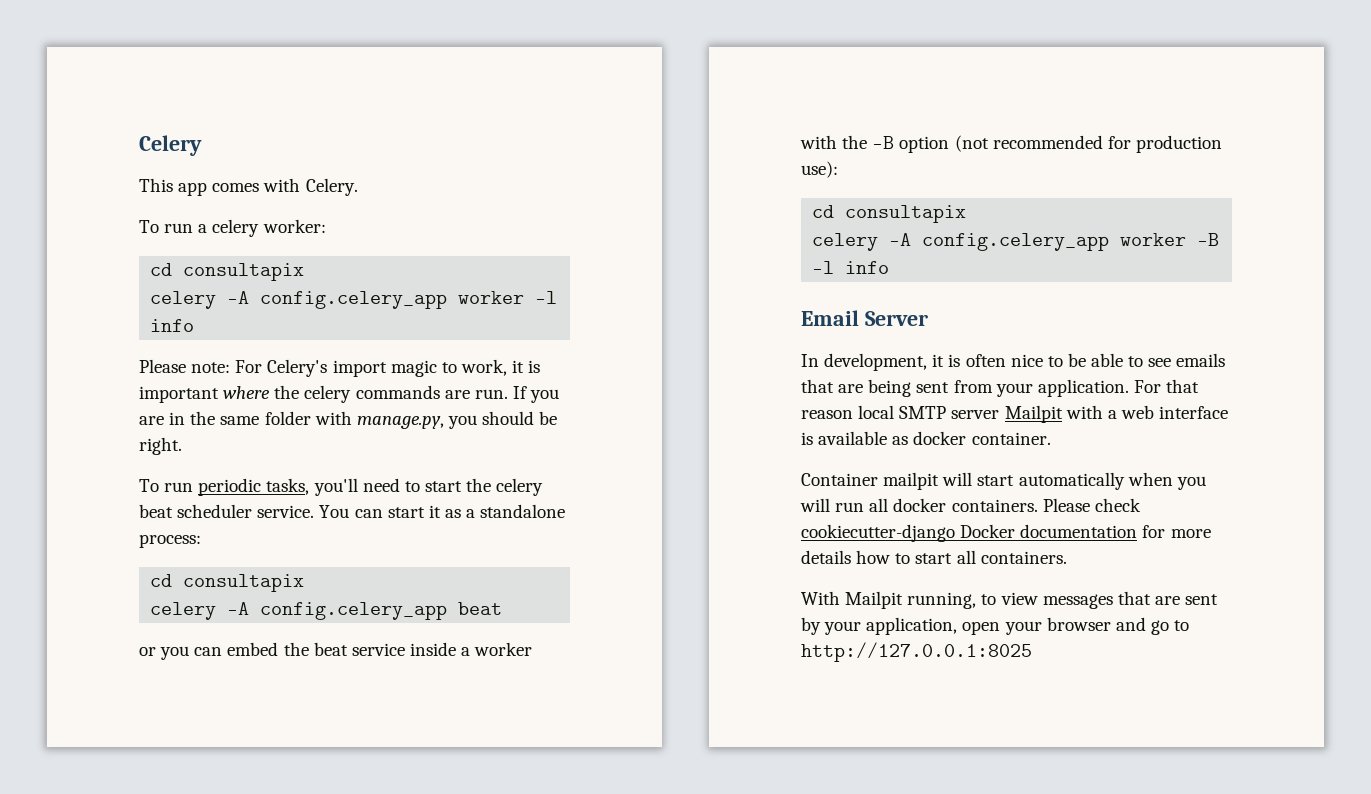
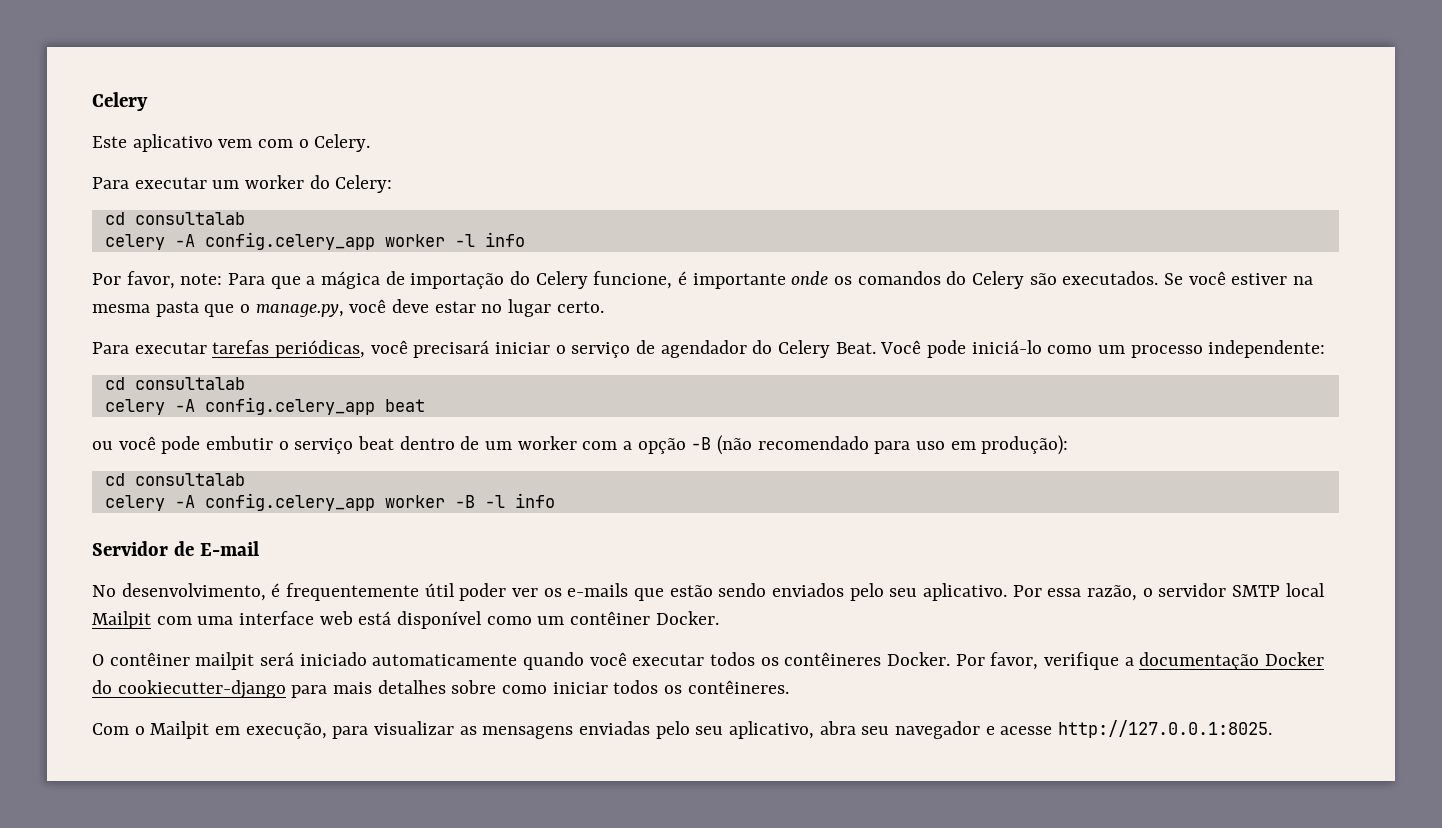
[139,178,358,196] [139,219,326,237] [150,263,305,281] This app comes with Celery. // To run a celery worker: // cd consultapix -> [92,134,371,152] [92,175,393,193] [104,212,245,225] Este aplicativo vem com o Celery. // Para executar um worker do Celery: // cd consultalab
[139,359,541,377] [139,385,560,403] [139,411,558,429] [139,437,182,455] [139,478,544,496] [139,504,566,518] [139,534,201,548] [150,574,305,592] Please note: For Celery's import magic to work, it is important where the celery commands are run. If you are in the same folder with manage.py, you should be right. // To run periodic tasks, you'll need to start the celery beat scheduler service. You can start it as a standalone process: // cd consultapix -> [92,271,1314,289] [92,299,604,317] [92,340,1326,358] [104,377,245,390] Por favor, note: Para que a mágica de importação do Celery funcione, é importante onde os comandos do Celery são executados. Se você estiver na mesma pasta que o manage.py, você deve estar no lugar certo. // Para executar tarefas periódicas, você precisará iniciar o serviço de agendador do Celery Beat. Você pode iniciá-lo como um processo independente: // cd consultalab
[139,642,533,660] [800,135,1222,153] [801,161,838,178] [812,205,967,223] or you can embed the beat service inside a worker with the -B option (not recommended for production use): // cd consultapix -> [92,435,1069,455] [104,473,245,486] ou você pode embutir o serviço beat dentro de um worker com a opção -B (não recomendado para uso em produção): // cd consultalab
[801,310,928,326] [801,353,1226,371] [801,379,1200,397] [801,405,1229,423] [801,431,1051,445] [801,472,1206,490] [800,498,1141,512] [801,524,1211,542] [801,550,1067,564] [801,591,1219,609] [801,617,1190,635] [801,642,1032,662] Email Server // In development, it is often nice to be able to see emails that are being sent from your application. For that reason local SMTP server Mailpit with a web interface is available as docker container. // Container mailpit will start automatically when you will run all docker containers. Please check cookiecutter-django Docker documentation for more details how to start all containers. // With Mailpit running, to view messages that are sent by your application, open your browser and go to http://127.0.0.1:8025 -> [92,541,259,556] [92,583,1325,601] [92,611,719,629] [92,652,1325,670] [92,680,789,699] [92,720,1273,739] Servidor de E-mail // No desenvolvimento, é frequentemente útil poder ver os e-mails que estão sendo enviados pelo seu aplicativo. Por essa razão, o servidor SMTP local Mailpit com uma interface web está disponível como um contêiner Docker. // O contêiner mailpit será iniciado automaticamente quando você executar todos os contêineres Docker. Por favor, verifique a documentação Docker do cookiecutter-django para mais detalhes sobre como iniciar todos os contêineres. // Com o Mailpit em execução, para visualizar as mensagens enviadas pelo seu aplicativo, abra seu navegador e acesse http://127.0.0.1:8025.

